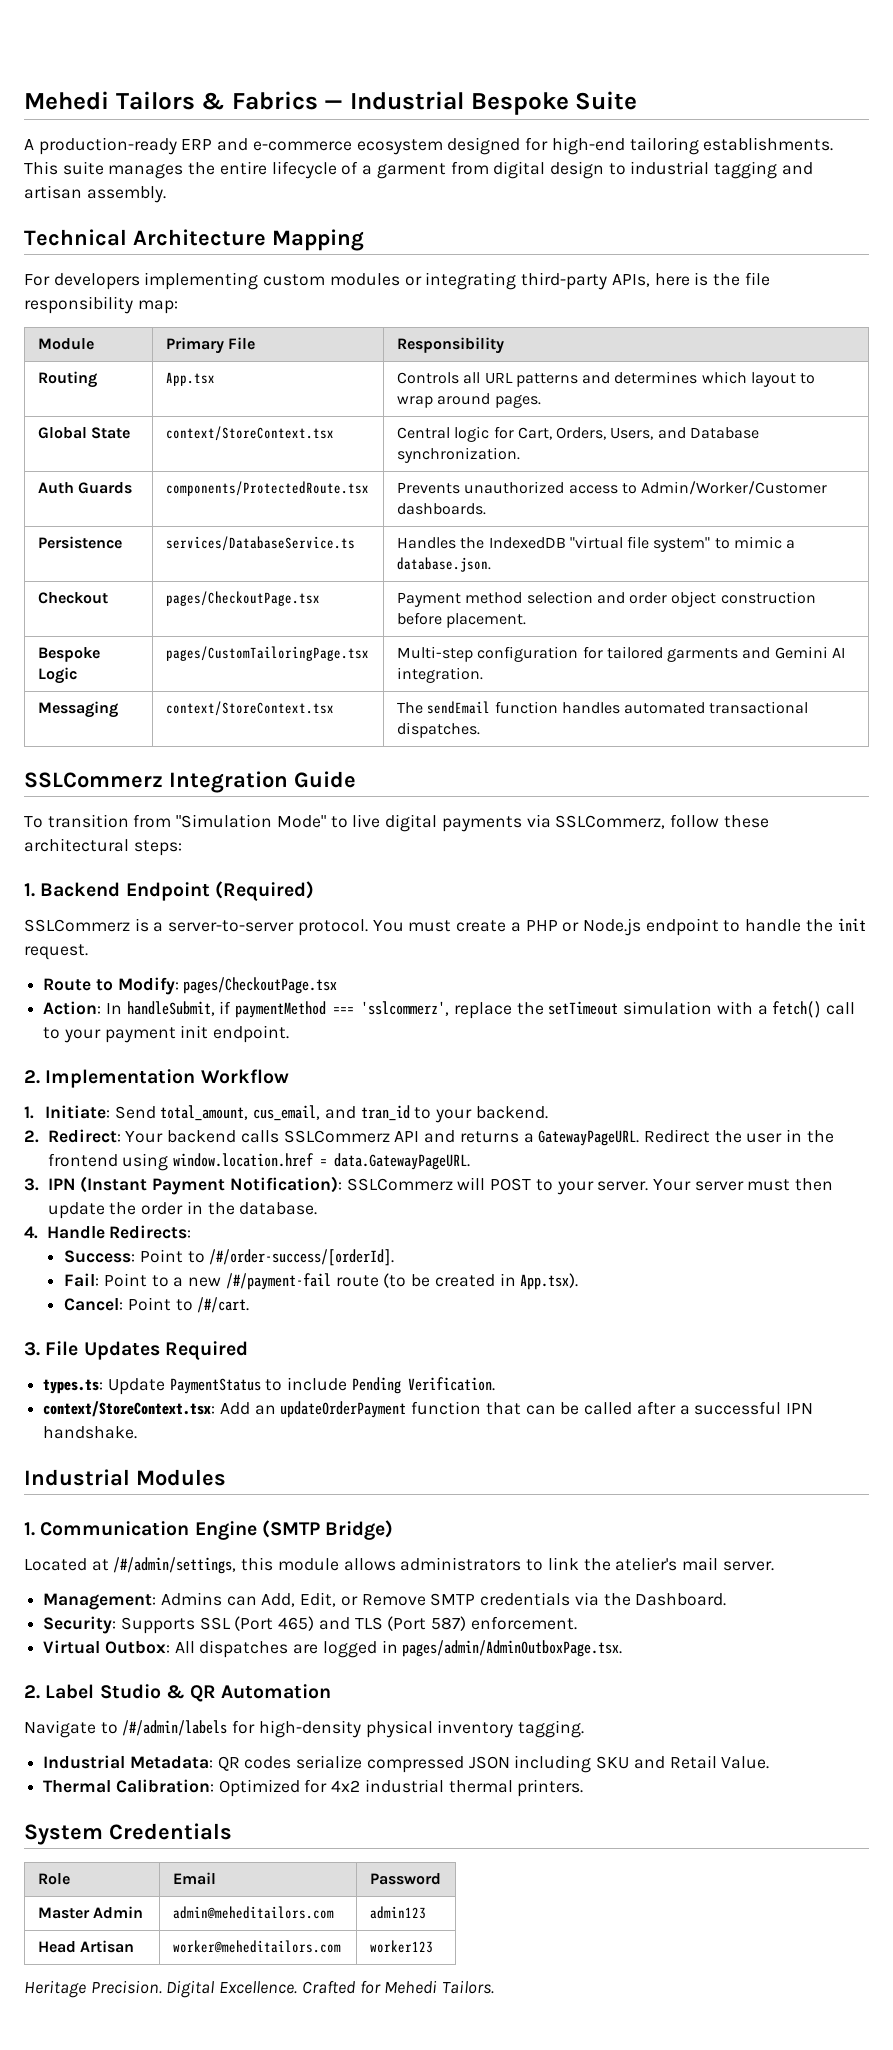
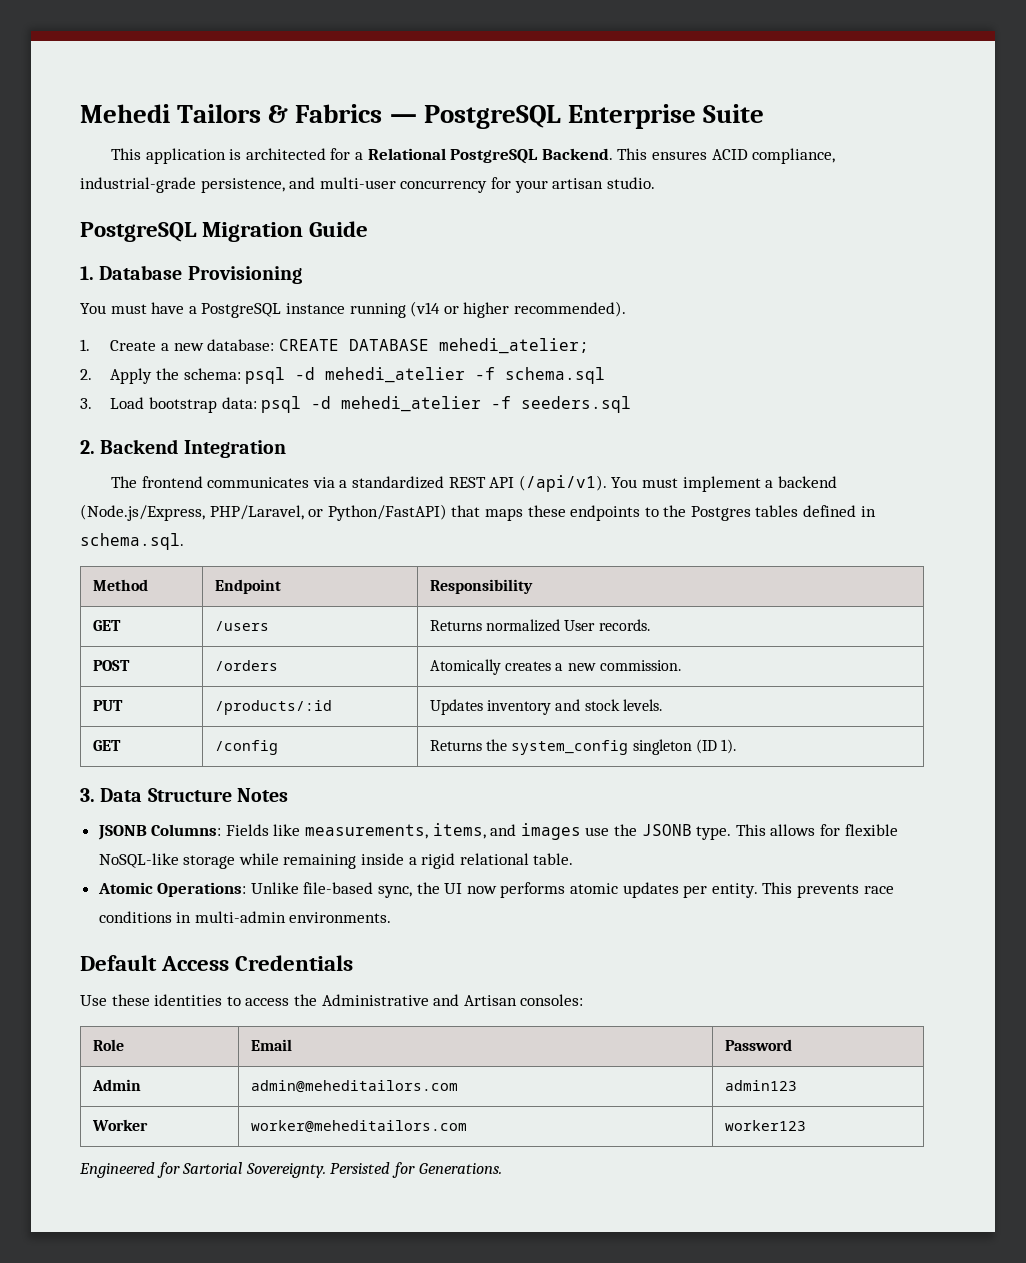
[350,91,569,115] Industrial Bespoke -> [423,104,696,129] PostgreSQL Enterprise
[24,137,834,155] [24,161,813,179] [24,185,166,203] [24,229,364,251] [24,272,770,290] [24,296,178,314] [37,338,94,350] [165,337,256,354] [396,337,504,354] [37,371,97,388] [165,372,215,386] [396,371,816,387] [396,393,541,408] [37,427,131,439] [165,426,334,441] [396,426,760,442] [396,447,520,463] [37,482,133,494] [165,481,369,496] [396,481,828,495] [396,503,486,515] [37,536,122,549] [165,536,355,551] [396,536,796,552] [396,557,491,572] [37,592,108,604] [165,591,320,606] [396,591,816,607] [396,612,527,628] [37,647,100,662] [37,667,77,684] [165,646,369,661] [396,646,846,662] [396,667,483,683] [37,701,118,718] [165,701,334,716] [396,701,809,714] [396,722,480,738] [24,771,356,793] [24,814,769,832] [24,838,182,856] [24,881,314,901] [24,918,866,936] [24,944,88,960] [43,977,338,995] [43,1001,855,1019] [43,1025,290,1043] [24,1069,289,1088] [24,1105,548,1123] [24,1129,834,1146] [47,1153,471,1171] [24,1176,834,1195] [47,1201,318,1219] [24,1225,192,1239] [64,1249,395,1266] [64,1273,579,1290] [64,1297,250,1313] [24,1341,248,1360] [43,1377,495,1395] [43,1401,813,1418] [43,1426,138,1439] [24,1469,226,1486] [24,1520,394,1540] [24,1557,774,1574] [43,1592,727,1610] [43,1616,577,1634] [43,1640,623,1658] [24,1684,332,1702] [24,1720,585,1738] [43,1755,770,1773] [43,1779,584,1797] [24,1823,232,1845] A production-ready ERP and e-commerce ecosystem designed for high-end tailoring establishments. This suite manages the entire lifecycle of a garment from digital design to industrial tagging and artisan assembly. // Technical Architecture Mapping // For developers implementing custom modules or integrating third-party APIs, here is the file responsibility map: // Module | Primary File | Responsibility // Routing | App.tsx | Controls all URL patterns and determines which layout to wrap around pages. // Global State | context/StoreContext.tsx | Central logic for Cart, Orders, Users, and Database synchronization. // Auth Guards | components/ProtectedRoute.tsx | Prevents unauthorized access to Admin/Worker/Customer dashboards. // Persistence | services/DatabaseService.ts | Handles the IndexedDB "virtual file system" to mimic a database.json. // Checkout | pages/CheckoutPage.tsx | Payment method selection and order object construction before placement. // Bespoke Logic | pages/CustomTailoringPage.tsx | Multi-step configuration for tailored garments and Gemini AI integration. // Messaging | context/StoreContext.tsx | The sendEmail function handles automated transactional dispatches. // SSLCommerz Integration Guide // To transition from "Simulation Mode" to live digital payments via SSLCommerz, follow these architectural steps: // 1. Backend Endpoint (Required) // SSLCommerz is a server-to-server protocol. You must create a PHP or Node.js endpoint to handle the init request. // Route to Modify: pages/CheckoutPage.tsx // Action: In handleSubmit, if paymentMethod === 'sslcommerz', replace the setTimeout simulation with a fetch() call to your payment init endpoint. // 2. Implementation Workflow // 1. Initiate: Send total_amount, cus_email, and tran_id to your backend. // 2. Redirect: Your backend calls SSLCommerz API and returns a GatewayPageURL. Redirect the user in the frontend using window.location.href = data.GatewayPageURL. // 3. IPN (Instant Payment Notification): SSLCommerz will POST to your server. Your server must then update the order in the database. // 4. Handle Redirects: // Success: Point to /#/order-success/[orderId]. // Fail: Point to a new /#/payment-fail route (to be created in App.tsx). // Cancel: Point to /#/cart. // 3. File Updates Required // types.ts: Update PaymentStatus to include Pending Verification. // context/StoreContext.tsx: Add an updateOrderPayment function that can be called after a successful IPN handshake. // Industrial Modules // 1. Communication Engine (SMTP Bridge) // Located at /#/admin/settings, this module allows administrators to link the atelier's mail server. // Management: Admins can Add, Edit, or Remove SMTP credentials via the Dashboard. // Security: Supports SSL (Port 465) and TLS (Port 587) enforcement. // Virtual Outbox: All dispatches are logged in pages/admin/AdminOutboxPage.tsx. // 2. Label Studio & QR Automation // Navigate to /#/admin/labels for high-density physical inventory tagging. // Industrial Metadata: QR codes serialize compressed JSON including SKU and Retail Value. // Thermal Calibration: Optimized for 4x2 industrial thermal printers. // System Credentials -> [111,148,836,164] [80,177,655,193] [80,221,369,242] [80,265,302,284] [80,301,626,318] [80,338,589,354] [80,367,606,384] [80,396,632,413] [80,439,286,458] [111,475,837,492] [80,504,876,521] [80,533,184,550] [93,579,149,591] [215,579,282,594] [430,579,534,594] [93,620,122,631] [215,621,270,631] [430,619,650,632] [93,660,131,671] [215,660,279,671] [430,659,681,675] [93,700,124,711] [215,700,333,715] [430,699,662,715] [93,740,122,751] [215,740,279,755] [430,739,736,755] [80,788,288,802] [97,823,898,840] [98,853,574,869] [97,882,894,898] [98,911,392,923] [80,955,354,971] [80,994,584,1006] This application is architected for a Relational PostgreSQL Backend. This ensures ACID compliance, industrial-grade persistence, and multi-user concurrency for your artisan studio. // PostgreSQL Migration Guide // 1. Database Provisioning // You must have a PostgreSQL instance running (v14 or higher recommended). // 1. Create a new database: CREATE DATABASE mehedi_atelier; // 2. Apply the schema: psql -d mehedi_atelier -f schema.sql // 3. Load bootstrap data: psql -d mehedi_atelier -f seeders.sql // 2. Backend Integration // The frontend communicates via a standardized REST API (/api/v1). You must implement a backend (Node.js/Express, PHP/Laravel, or Python/FastAPI) that maps these endpoints to the Postgres tables defined in schema.sql. // Method | Endpoint | Responsibility // GET | /users | Returns normalized User records. // POST | /orders | Atomically creates a new commission. // PUT | /products/:id | Updates inventory and stock levels. // GET | /config | Returns the system_config singleton (ID 1). // 3. Data Structure Notes // JSONB Columns: Fields like measurements, items, and images use the JSONB type. This allows for flexible NoSQL-like storage while remaining inside a rigid relational table. // Atomic Operations: Unlike file-based sync, the UI now performs atomic updates per entity. This prevents race conditions in multi-admin environments. // Default Access Credentials // Use these identities to access the Administrative and Artisan consoles:
[37,1907,90,1919] Master -> (793, 1045) none
[37,1940,135,1953] Head Artisan -> [92,1119,149,1131] Worker
[24,1980,495,1998] Heritage Precision. Digital Excellence. Crafted for Mehedi Tailors. -> [79,1162,502,1178] Engineered for Sartorial Sovereignty. Persisted for Generations.

